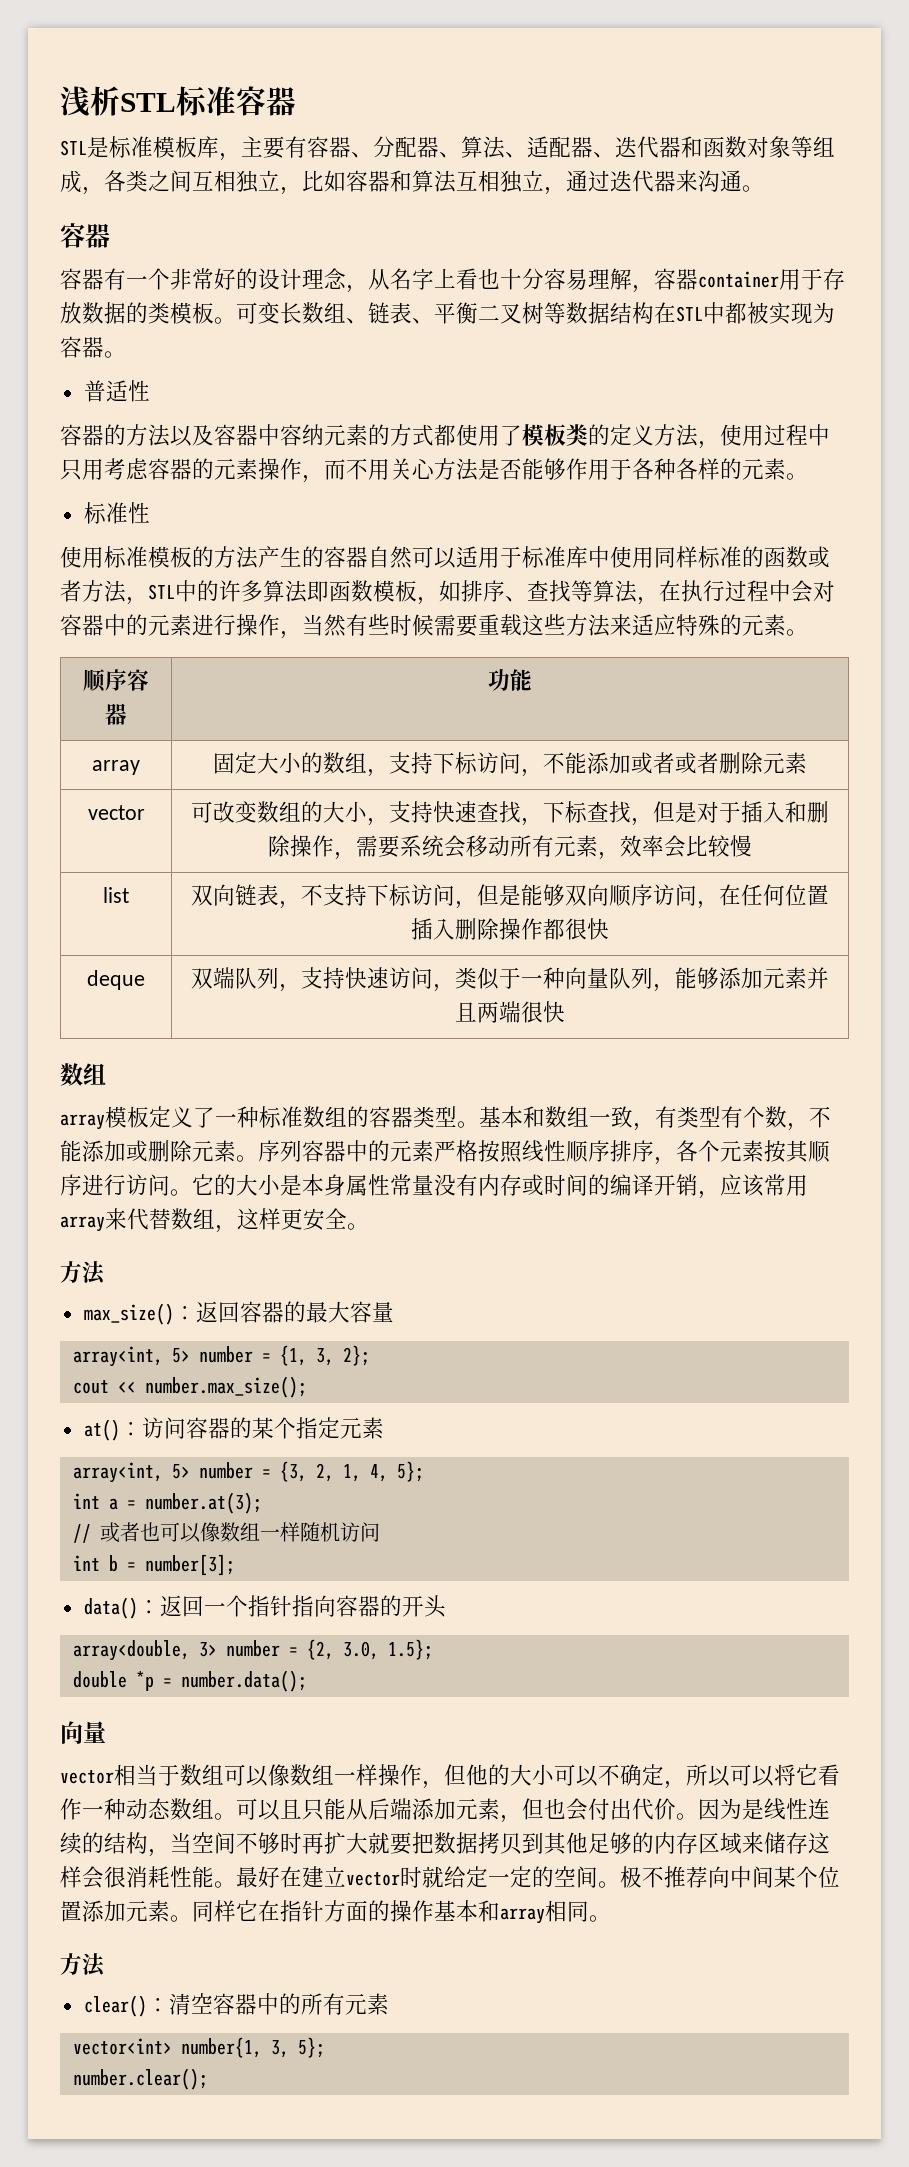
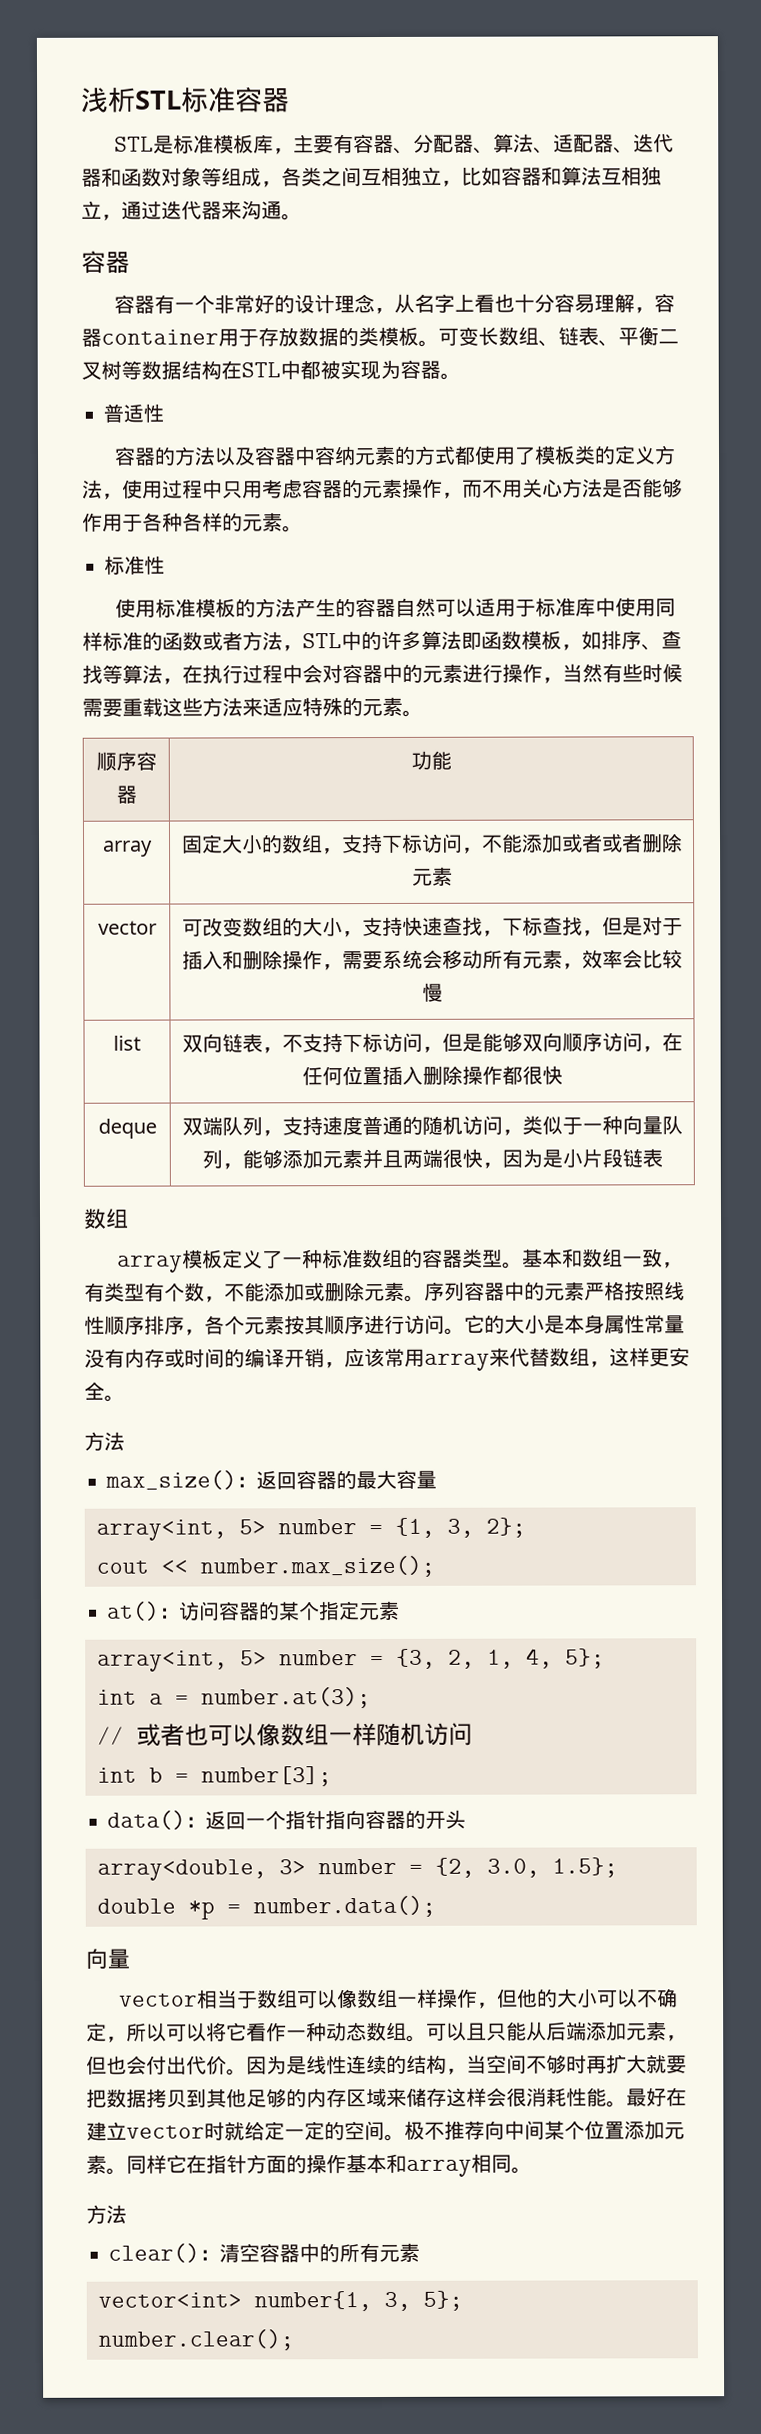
[345,967,389,989] 快速 -> [321,1115,463,1136] 速度普通的随机
(565, 1012) none -> [481,1148,663,1169] ，因为是小片段链表

